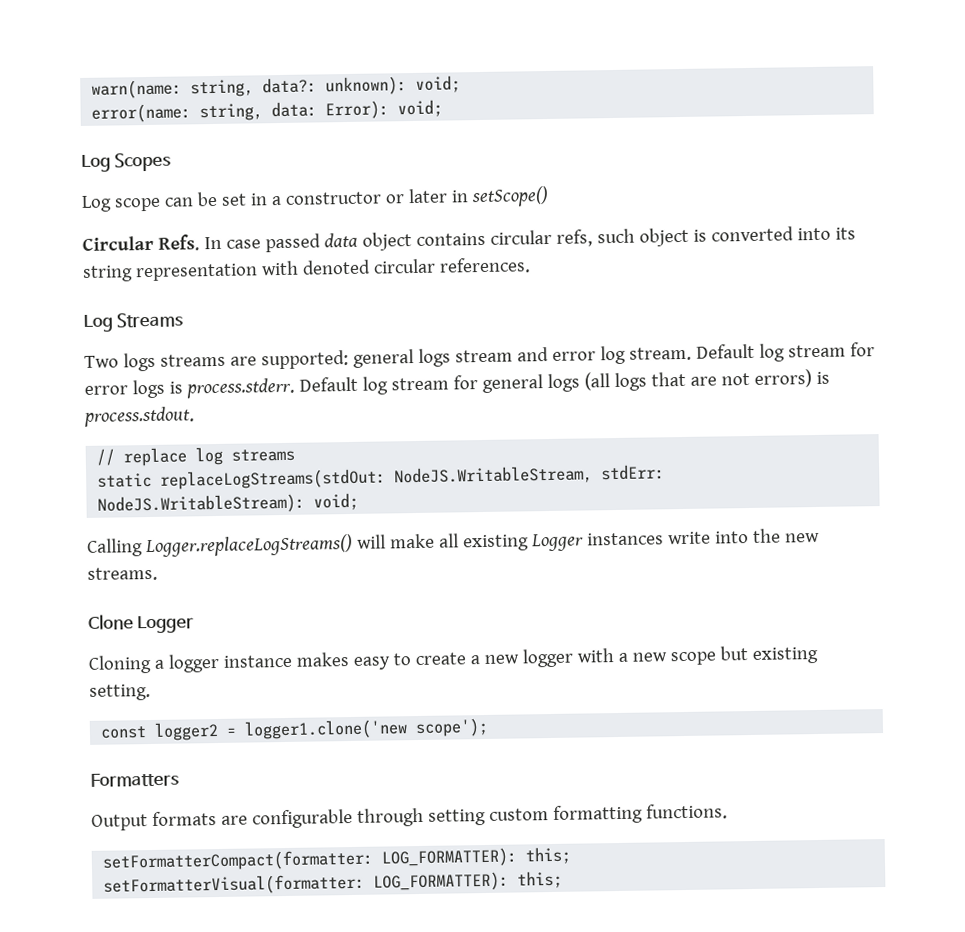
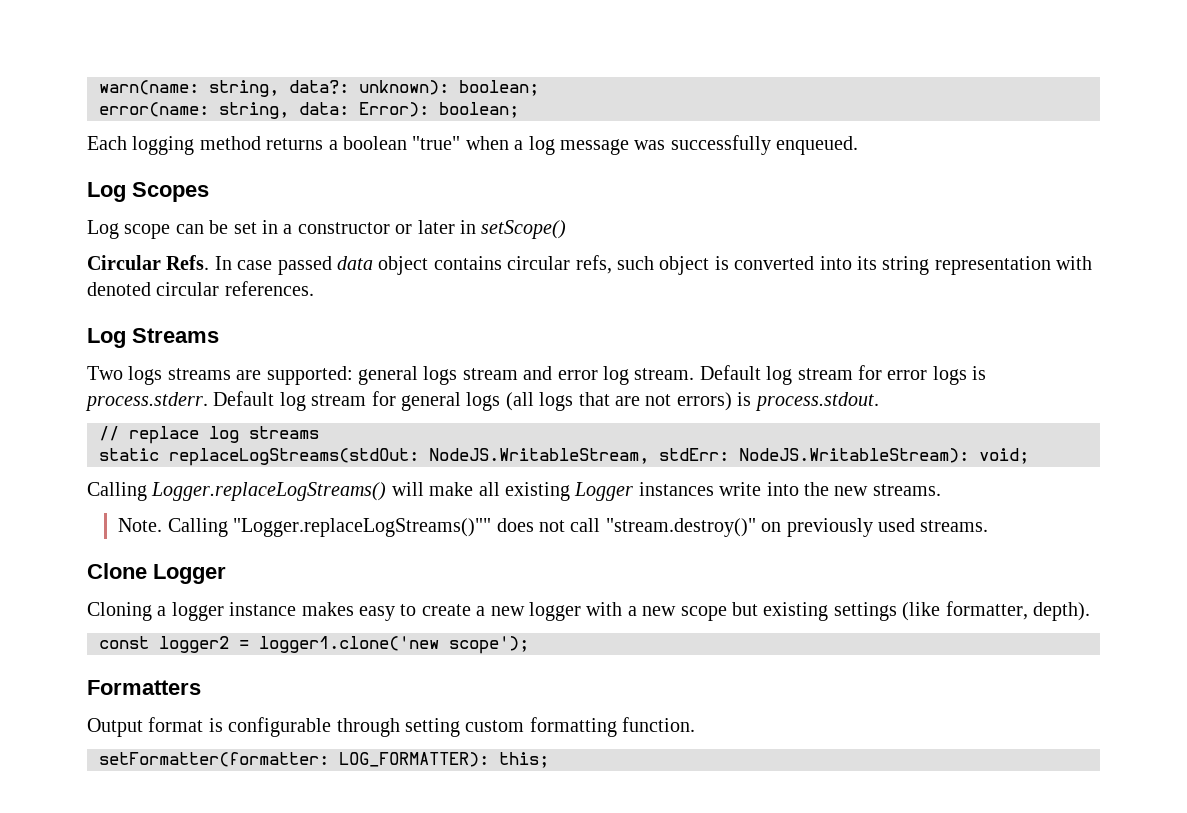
[415,75,462,93] void; -> [459,80,539,96] boolean;
[397,99,444,118] void; -> [439,102,519,118] [87,135,859,155] boolean; // Each logging method returns a boolean "true" when a log message was successfully enqueued.
(158, 573) none -> [118,518,989,537] // Note. Calling "Logger.replaceLogStreams()"" does not call "stream.destroy()" on previously used streams.
[89,684,151,701] setting. -> [833,601,1090,621] settings (like formatter, depth).
[151,811,248,827] formats are -> [148,717,223,732] format is
[645,803,728,820] [102,846,572,872] [103,870,564,896] functions. // setFormatterCompact(formatter: LOG_FORMATTER): this; // setFormatterVisual(formatter: LOG_FORMATTER): this; -> [622,717,696,732] [99,752,549,768] function. // setFormatter(formatter: LOG_FORMATTER): this;

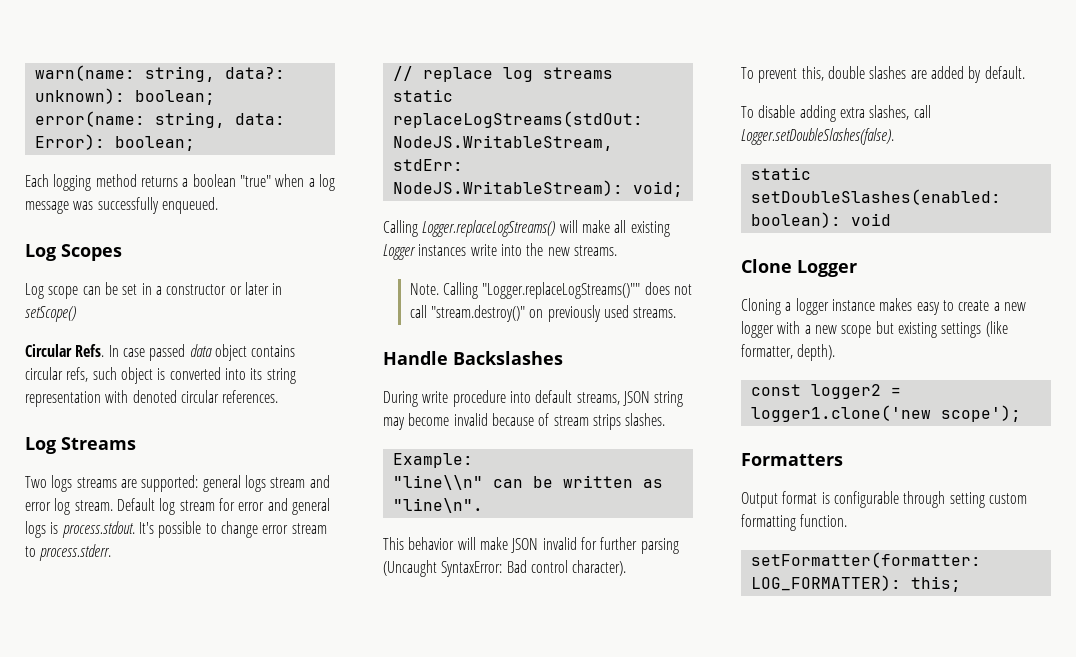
[932,366,987,385] [85,391,879,411] logs is process.stderr. Default log stream for general logs (all logs that are not errors) is process.stdout. -> [267,498,330,515] [25,521,327,538] [25,544,112,561] and general logs is process.stdout. It's possible to change error stream to process.stderr.
(989, 526) none -> [383,351,563,365] [383,390,684,407] [383,413,666,430] [392,453,473,468] [392,475,663,490] [392,498,483,513] [383,537,679,554] [383,560,627,577] [741,66,1025,83] [741,105,931,122] [741,128,894,145] [750,167,811,180] [750,189,1001,205] [750,212,891,228] // Handle Backslashes // During write procedure into default streams, JSON string may become invalid because of stream strips slashes. // Example: // "line\\n" can be written as "line\n". // This behavior will make JSON invalid for further parsing (Uncaught SyntaxError: Bad control character). // To prevent this, double slashes are added by default. // To disable adding extra slashes, call Logger.setDoubleSlashes(false). // static setDoubleSlashes(enabled: boolean): void

